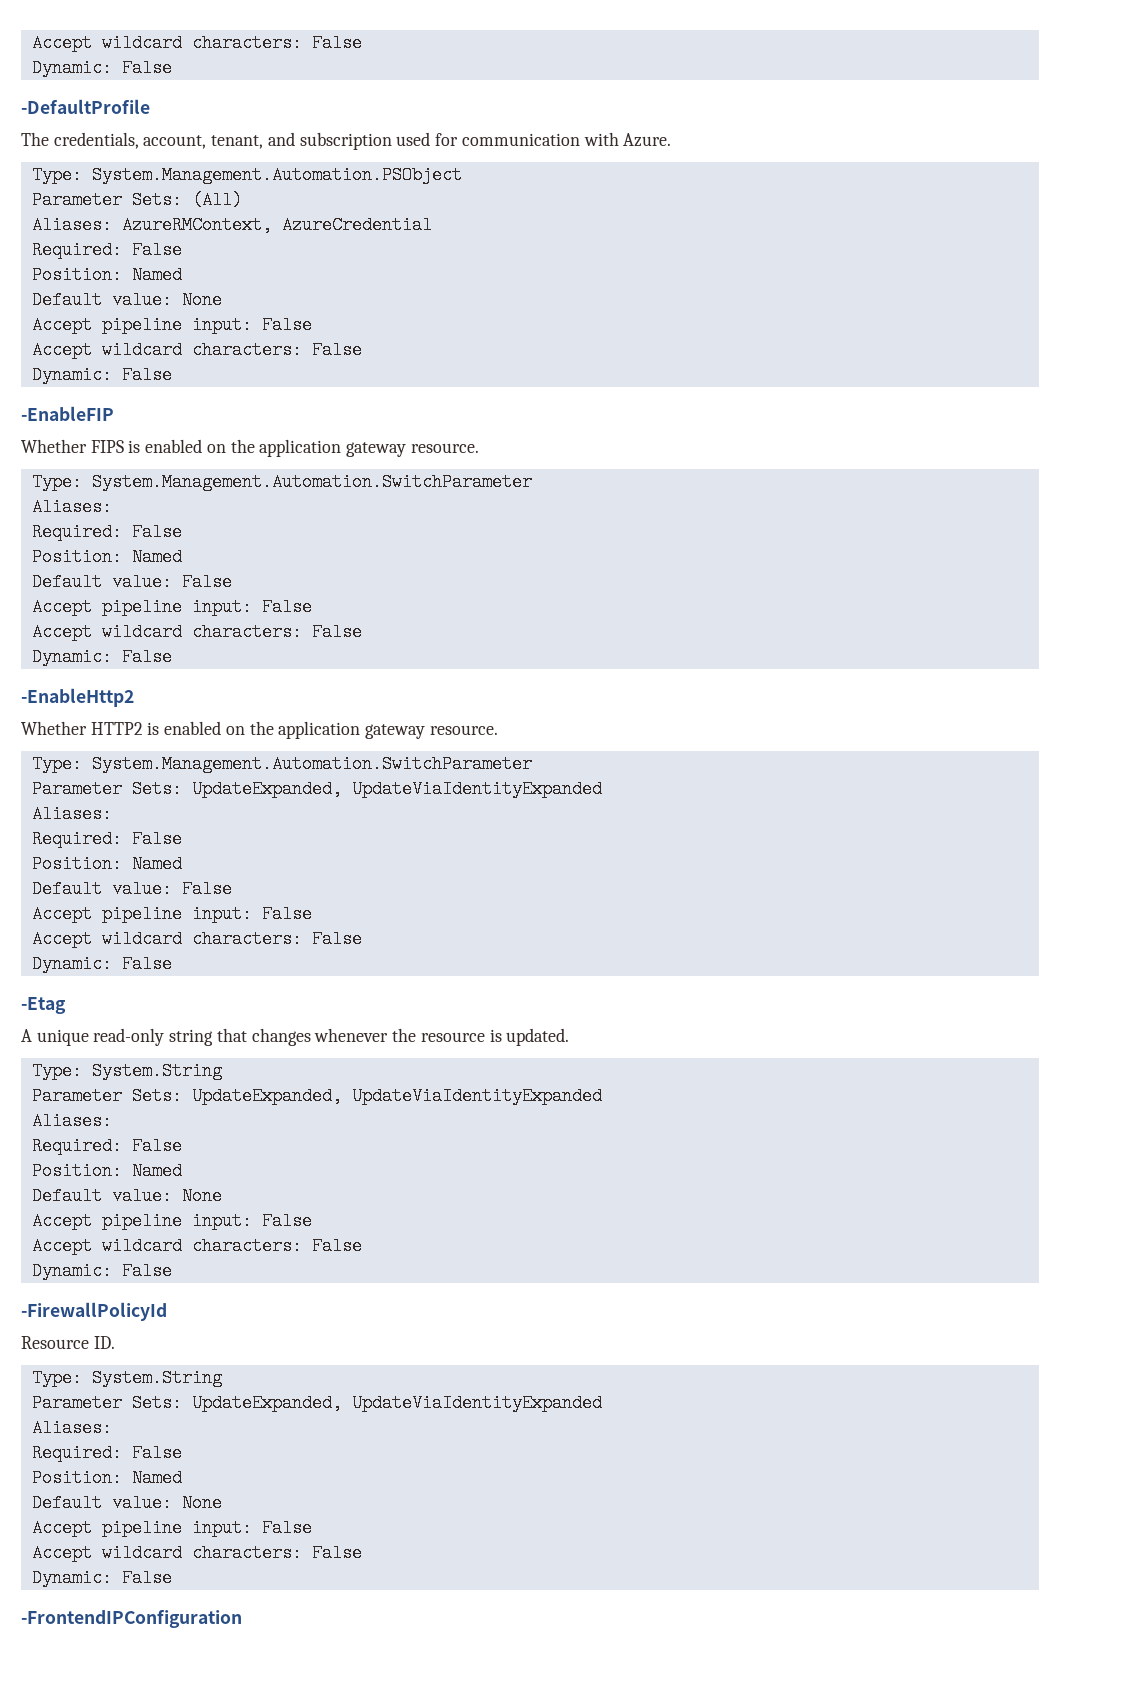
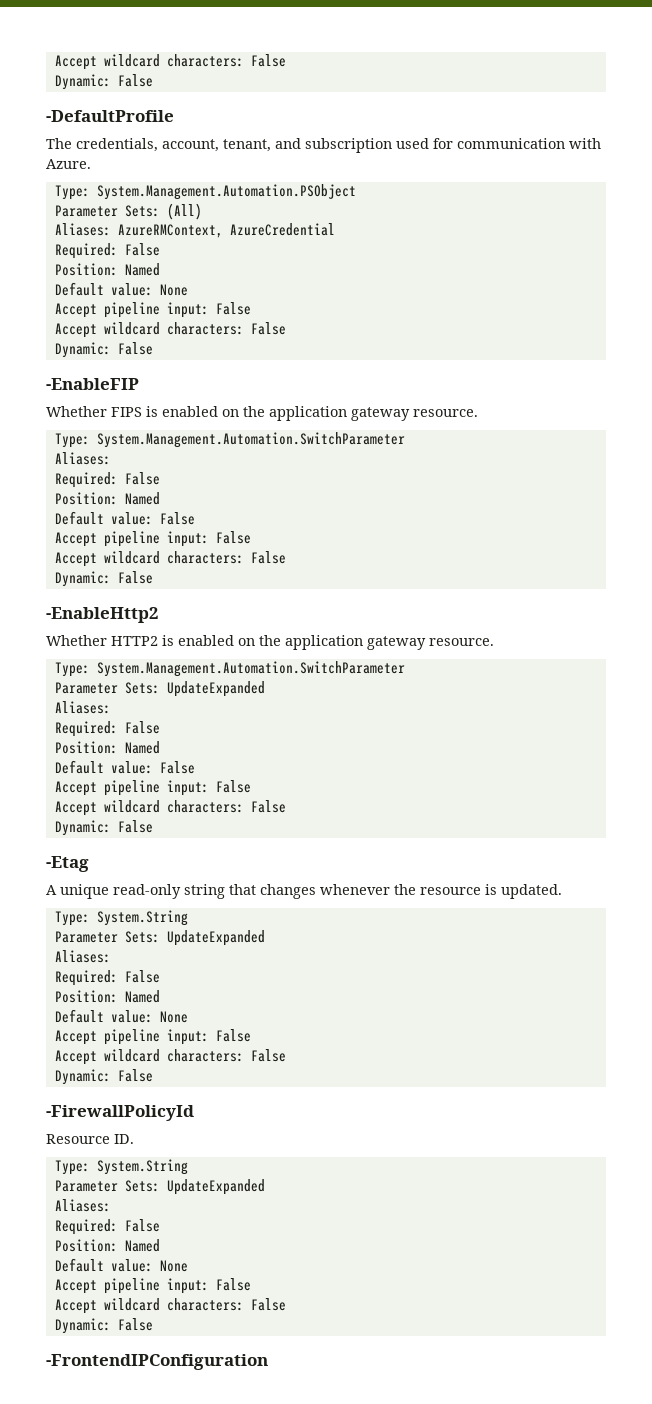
[191,780,602,798] UpdateExpanded, UpdateViaIdentityExpanded -> [166,681,265,697] UpdateExpanded
[191,1087,602,1105] UpdateExpanded, UpdateViaIdentityExpanded -> [166,930,265,946] UpdateExpanded
[191,1394,602,1412] UpdateExpanded, UpdateViaIdentityExpanded -> [166,1179,265,1195] UpdateExpanded

